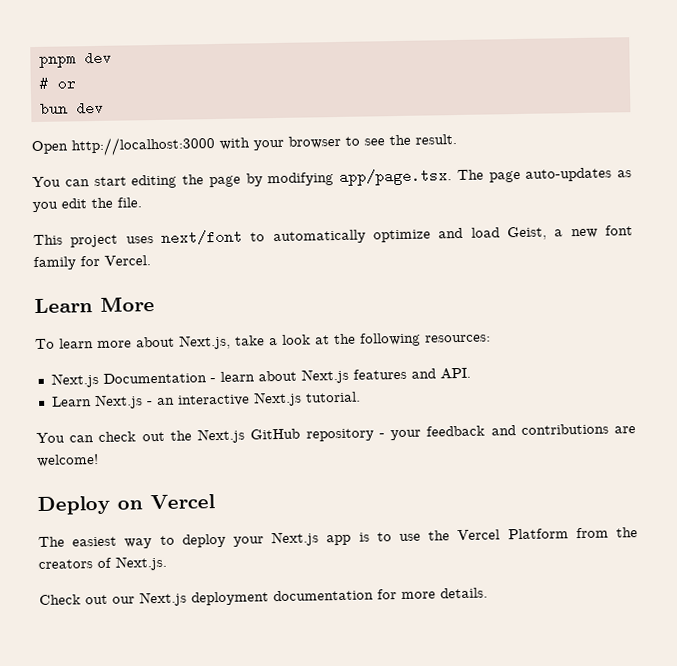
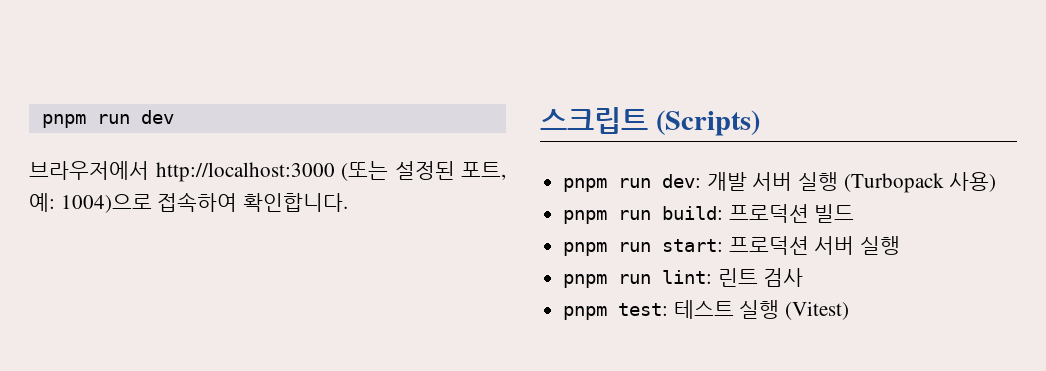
[38,50,112,68] [38,76,76,91] [39,100,104,116] [31,134,457,157] [32,167,632,189] [32,197,142,213] [33,225,634,248] [33,255,151,271] [34,296,155,314] [35,332,491,350] [50,367,471,388] [51,391,361,410] [36,423,636,444] [36,454,99,468] [37,494,215,516] [38,527,638,549] [38,555,167,571] [39,587,488,607] pnpm dev // # or // bun dev // Open http://localhost:3000 with your browser to see the result. // You can start editing the page by modifying app/page.tsx. The page auto-updates as you edit the file. // This project uses next/font to automatically optimize and load Geist, a new font family for Vercel. // Learn More // To learn more about Next.js, take a look at the following resources: // Next.js Documentation - learn about Next.js features and API. // Learn Next.js - an interactive Next.js tutorial. // You can check out the Next.js GitHub repository - your feedback and contributions are welcome! // Deploy on Vercel // The easiest way to deploy your Next.js app is to use the Vercel Platform from the creators of Next.js. // Check out our Next.js deployment documentation for more details. -> [41,110,174,128] [29,161,506,182] [29,192,349,213] [540,107,760,136] [563,172,997,193] [563,204,855,224] [563,236,901,256] [563,268,804,288] [563,300,850,320] pnpm run dev // 브라우저에서 http://localhost:3000 (또는 설정된 포트, 예: 1004)으로 접속하여 확인합니다. // 스크립트 (Scripts) // pnpm run dev: 개발 서버 실행 (Turbopack 사용) // pnpm run build: 프로덕션 빌드 // pnpm run start: 프로덕션 서버 실행 // pnpm run lint: 린트 검사 // pnpm test: 테스트 실행 (Vitest)

